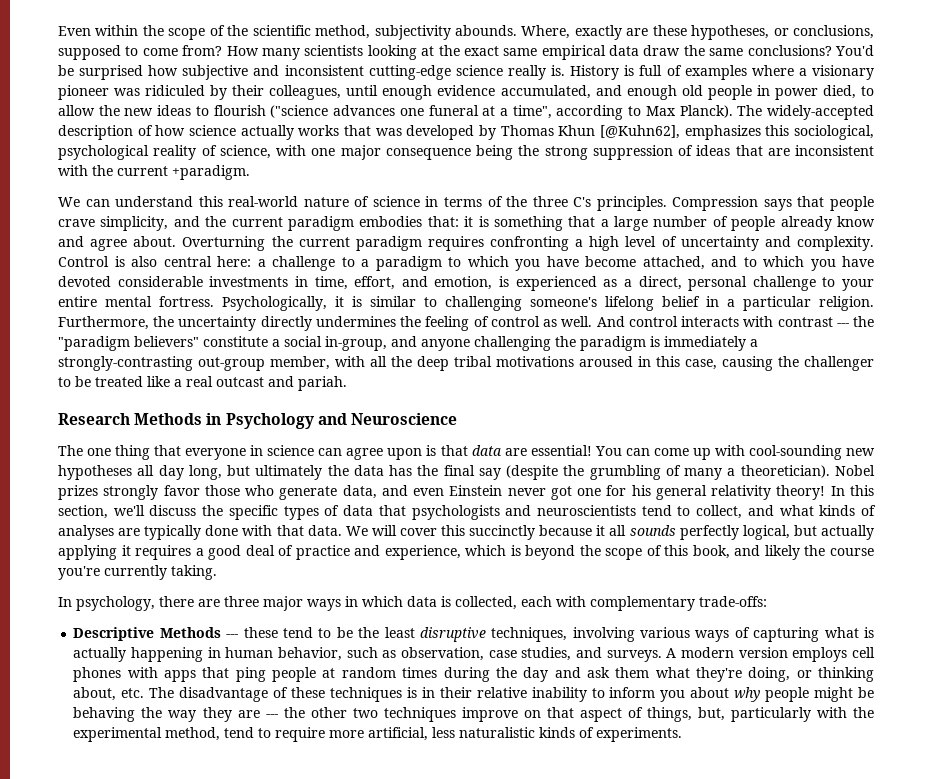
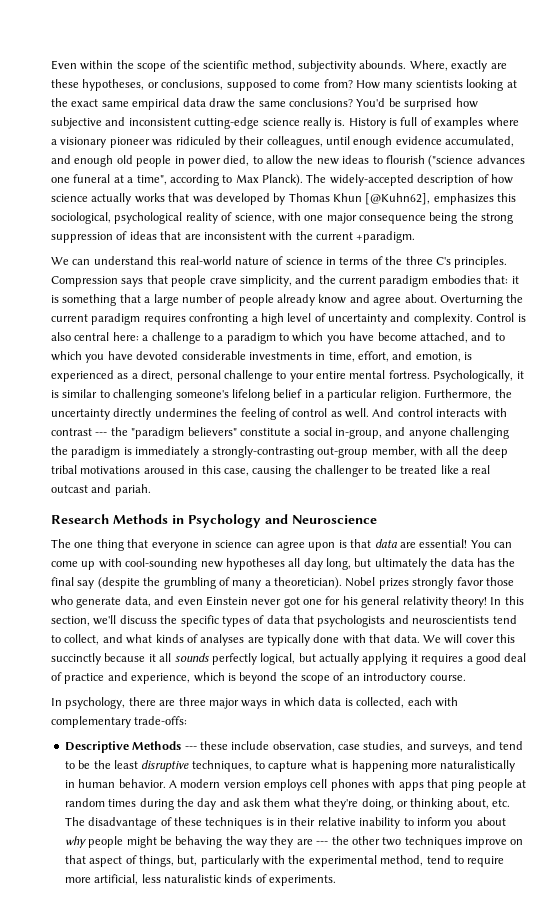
[664,545,874,560] [58,565,217,580] this book, and likely the course you're currently taking. -> [346,672,466,684] an introductory course.
(278, 632) none -> [231,741,496,753] include observation, case studies, and surveys, and
[572,627,874,642] [73,647,662,662] involving various ways of capturing what is actually happening in human behavior, such as observation, case studies, and surveys. -> [255,760,516,772] [64,779,166,788] to capture what is happening more naturalistically in human behavior.

